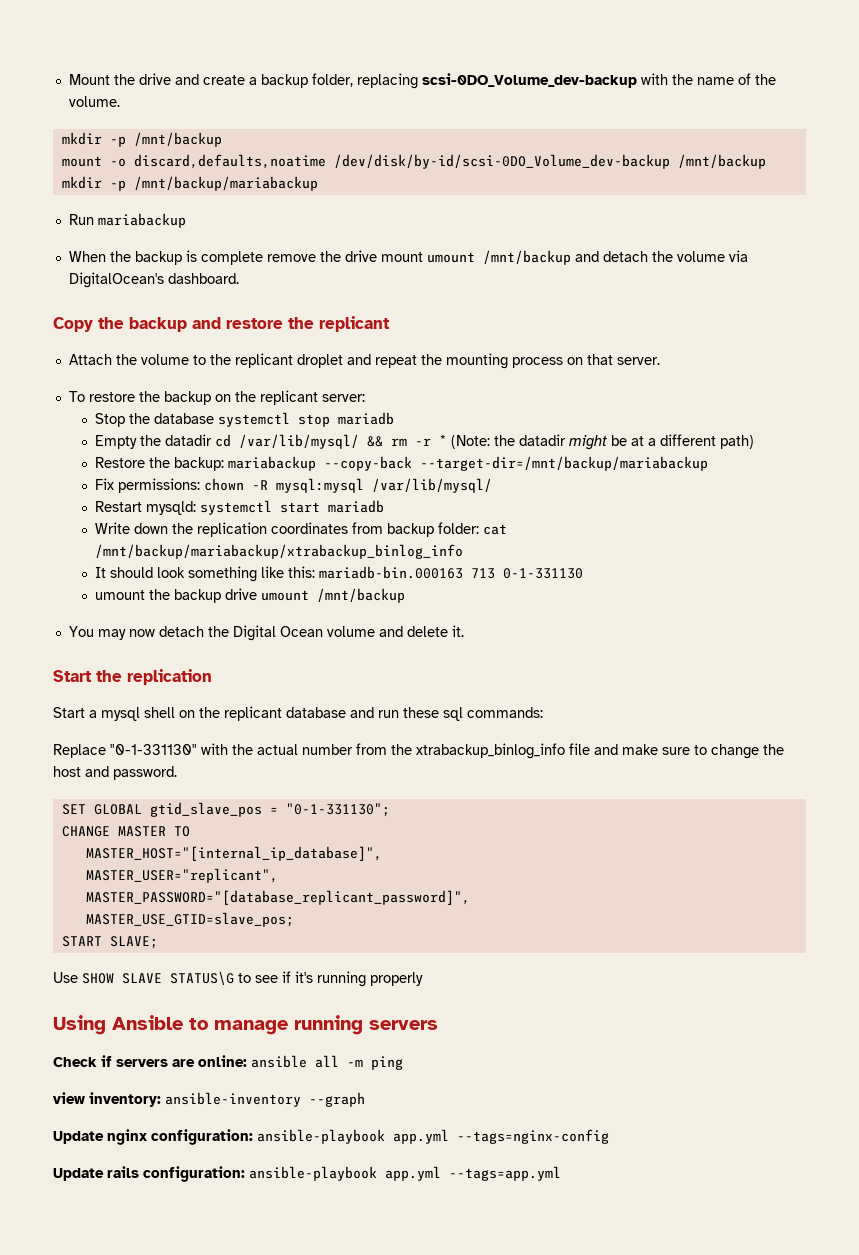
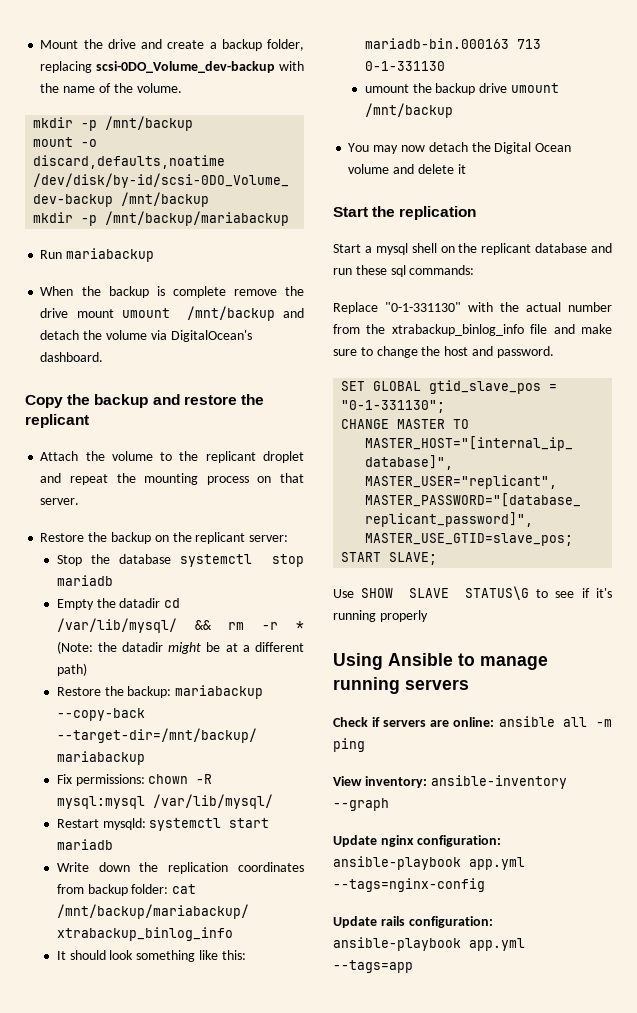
[68,391,135,402] To restore -> [40,533,85,542] Restore
[451,625,464,637] it. -> [457,164,466,174] it
[53,1092,85,1104] view -> [333,776,362,786] View
[449,1166,561,1181] --tags=app.yml -> [333,960,413,973] --tags=app

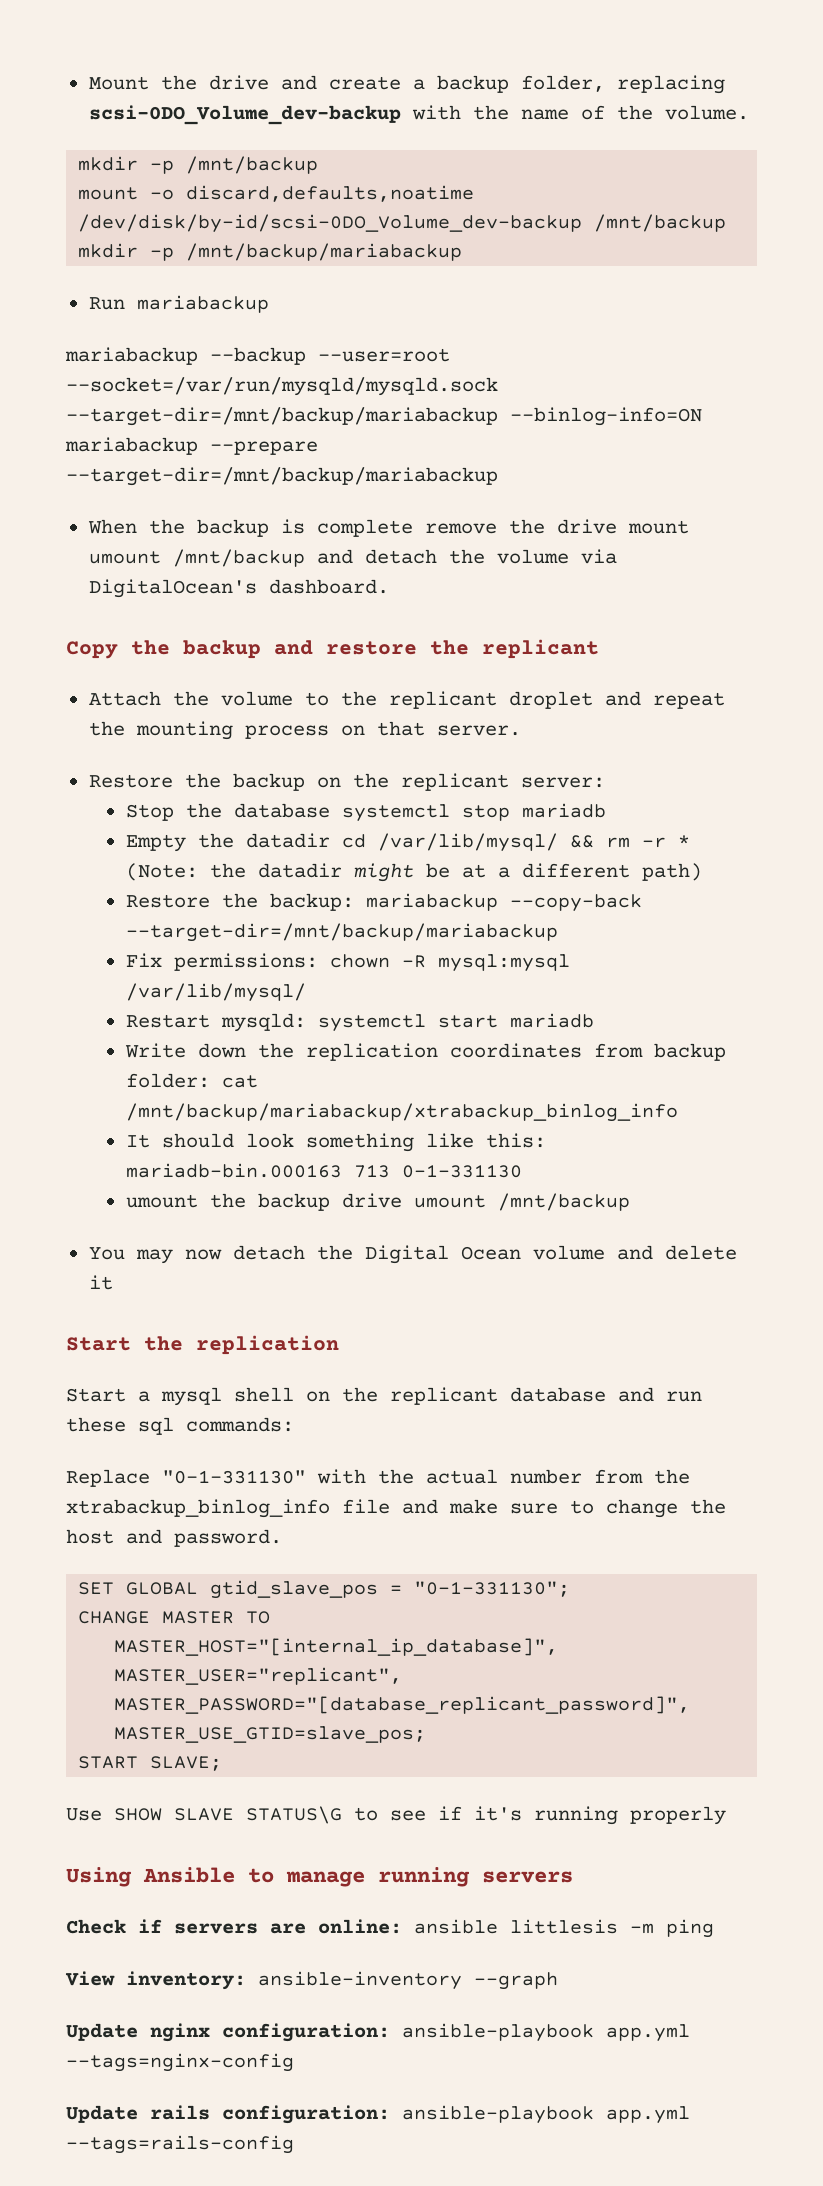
(155, 255) none -> [65,347,450,365] [66,377,498,396] [66,407,702,426] [65,437,318,455] [66,467,498,486] // mariabackup --backup --user=root --socket=/var/run/mysqld/mysqld.sock --target-dir=/mnt/backup/mariabackup --binlog-info=ON mariabackup --prepare --target-dir=/mnt/backup/mariabackup
[563,717,588,727] all -> [510,1919,618,1934] littlesis
[333,960,413,973] --tags=app -> [66,2135,294,2154] --tags=rails-config

